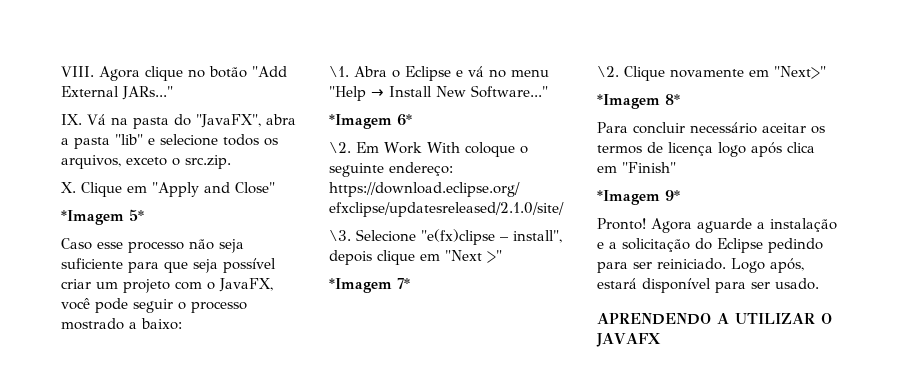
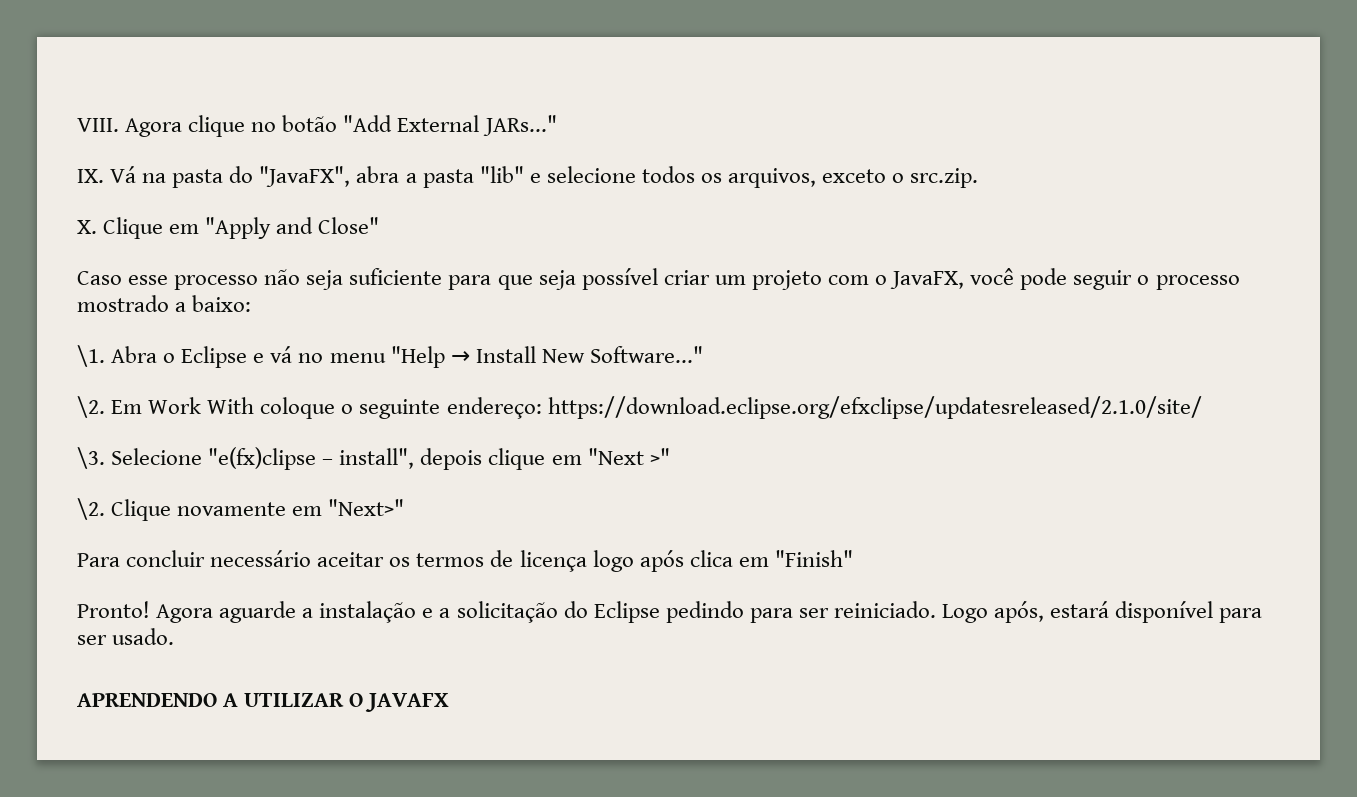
[61,209,144,225] // *Imagem 5* -> (380, 225) none
[329,114,412,129] // *Imagem 6* -> (703, 354) none
[329,278,410,293] // *Imagem 7* -> (670, 456) none
[597,94,680,109] // *Imagem 8* -> (405, 507) none
[597,190,680,205] // *Imagem 9* -> (853, 558) none

